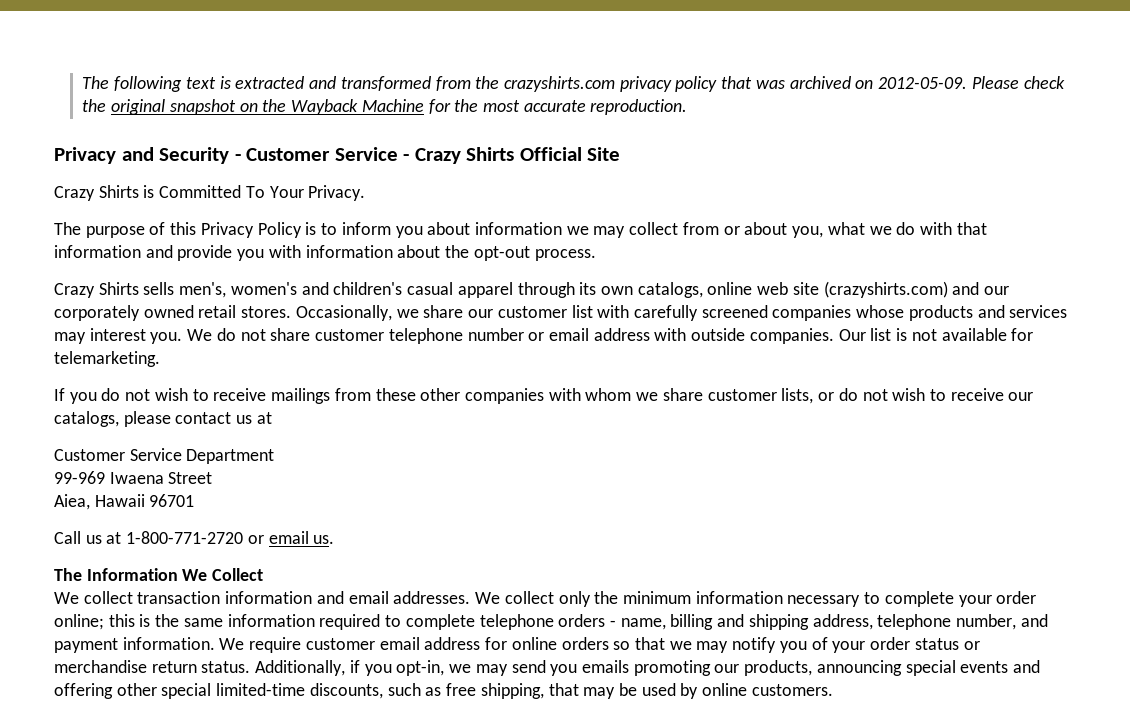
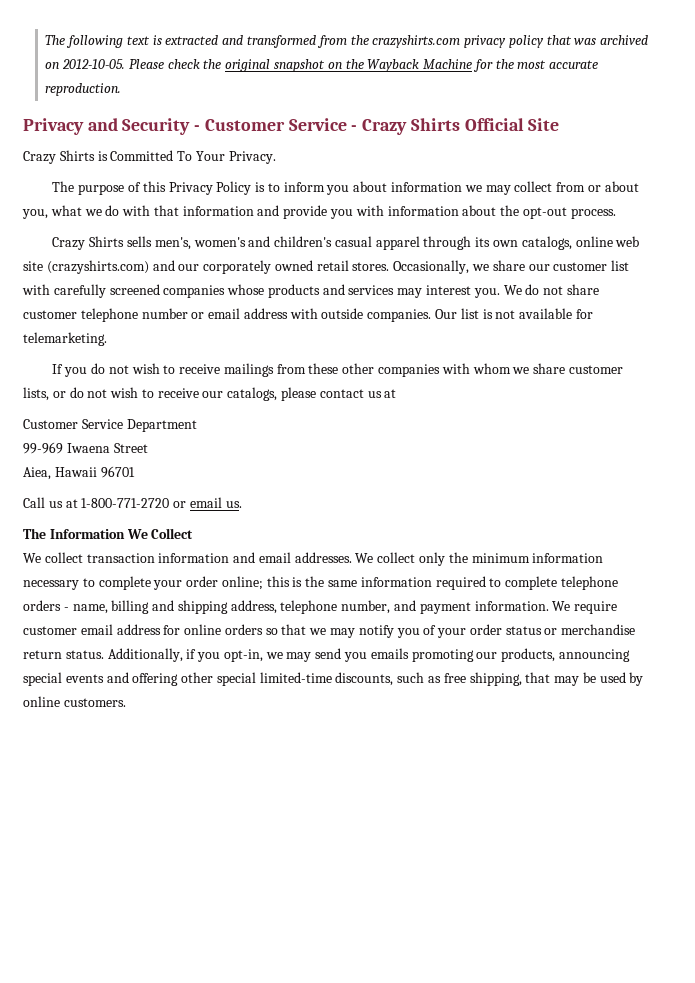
[878,77,968,89] 2012-05-09. -> [62,59,126,69] 2012-10-05.

